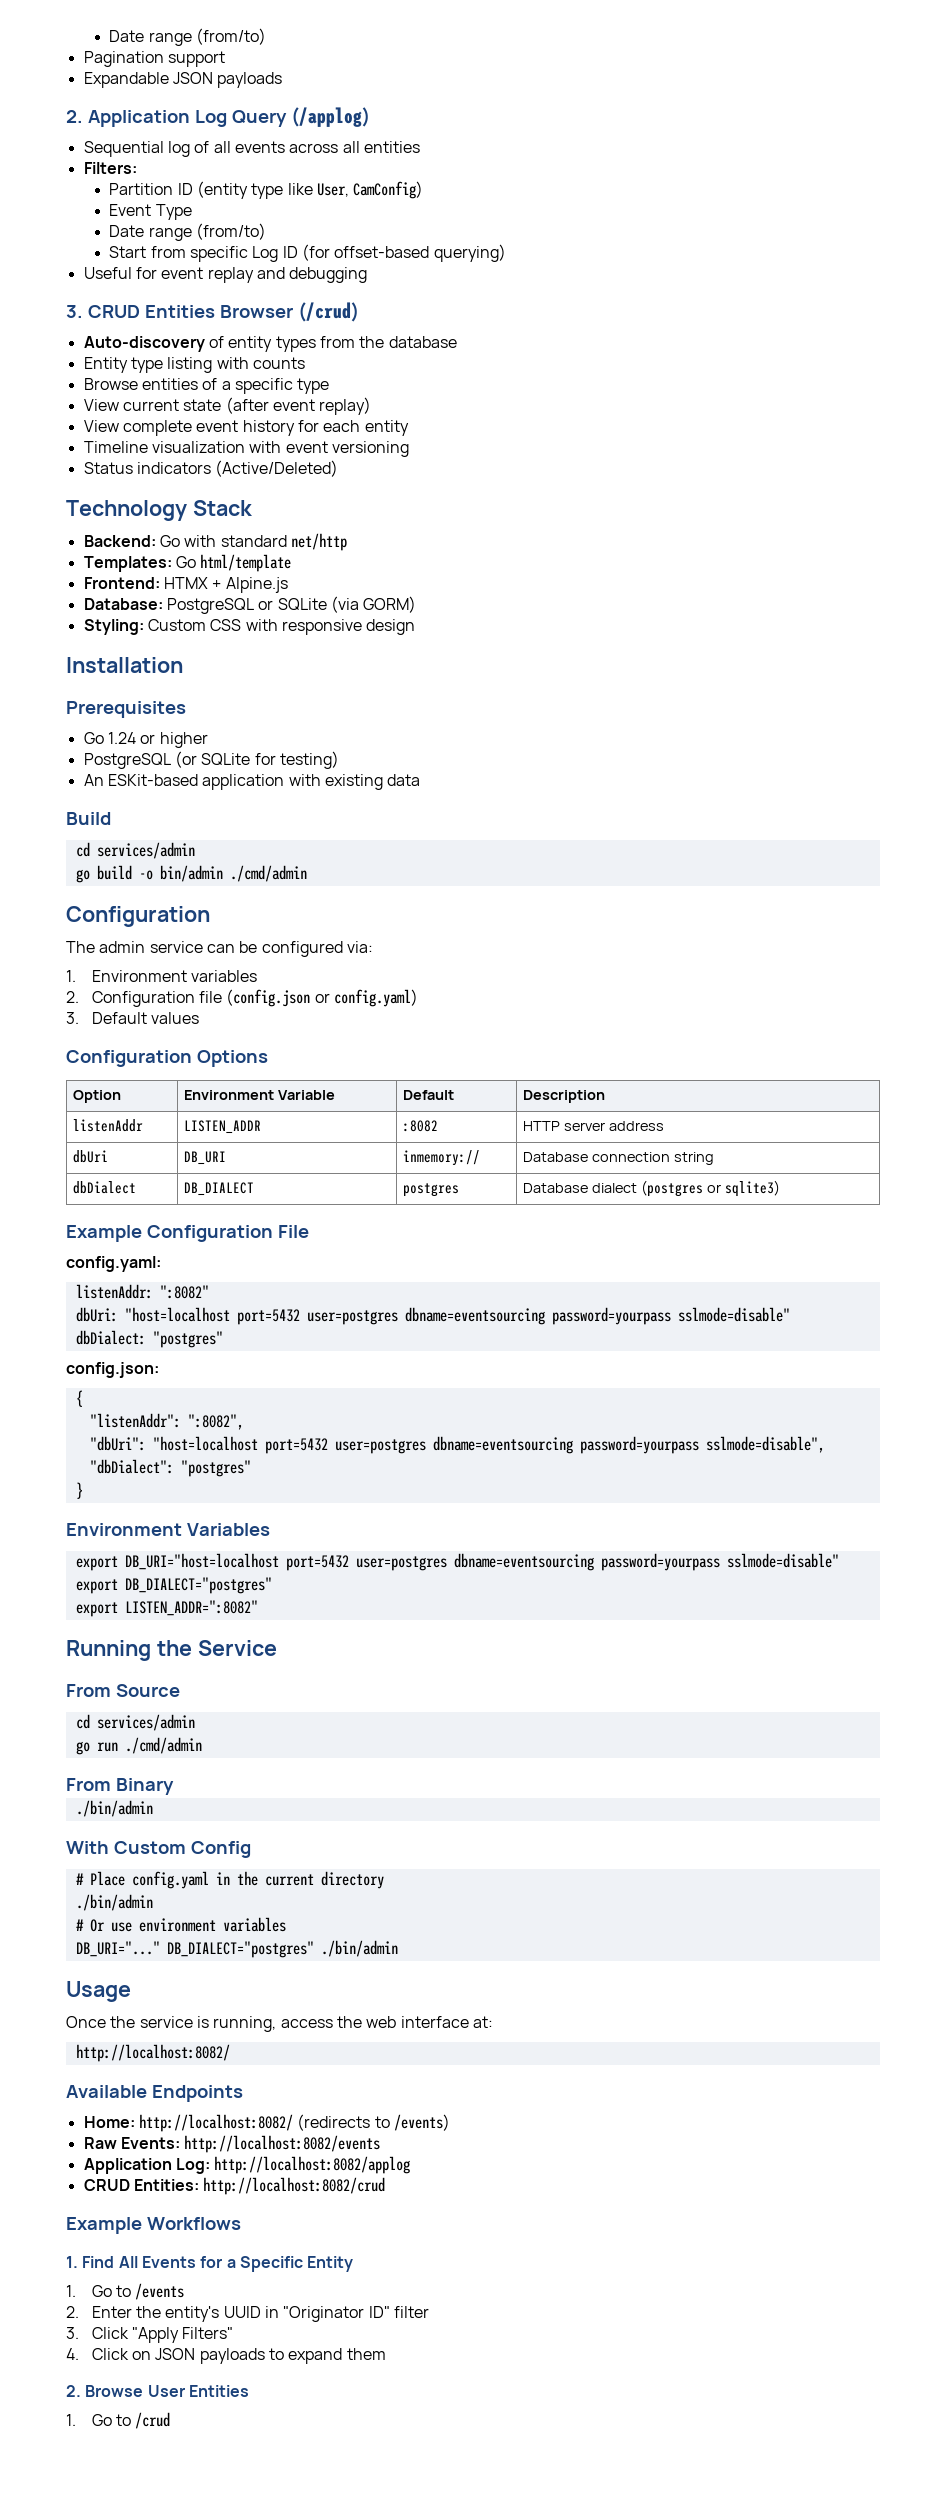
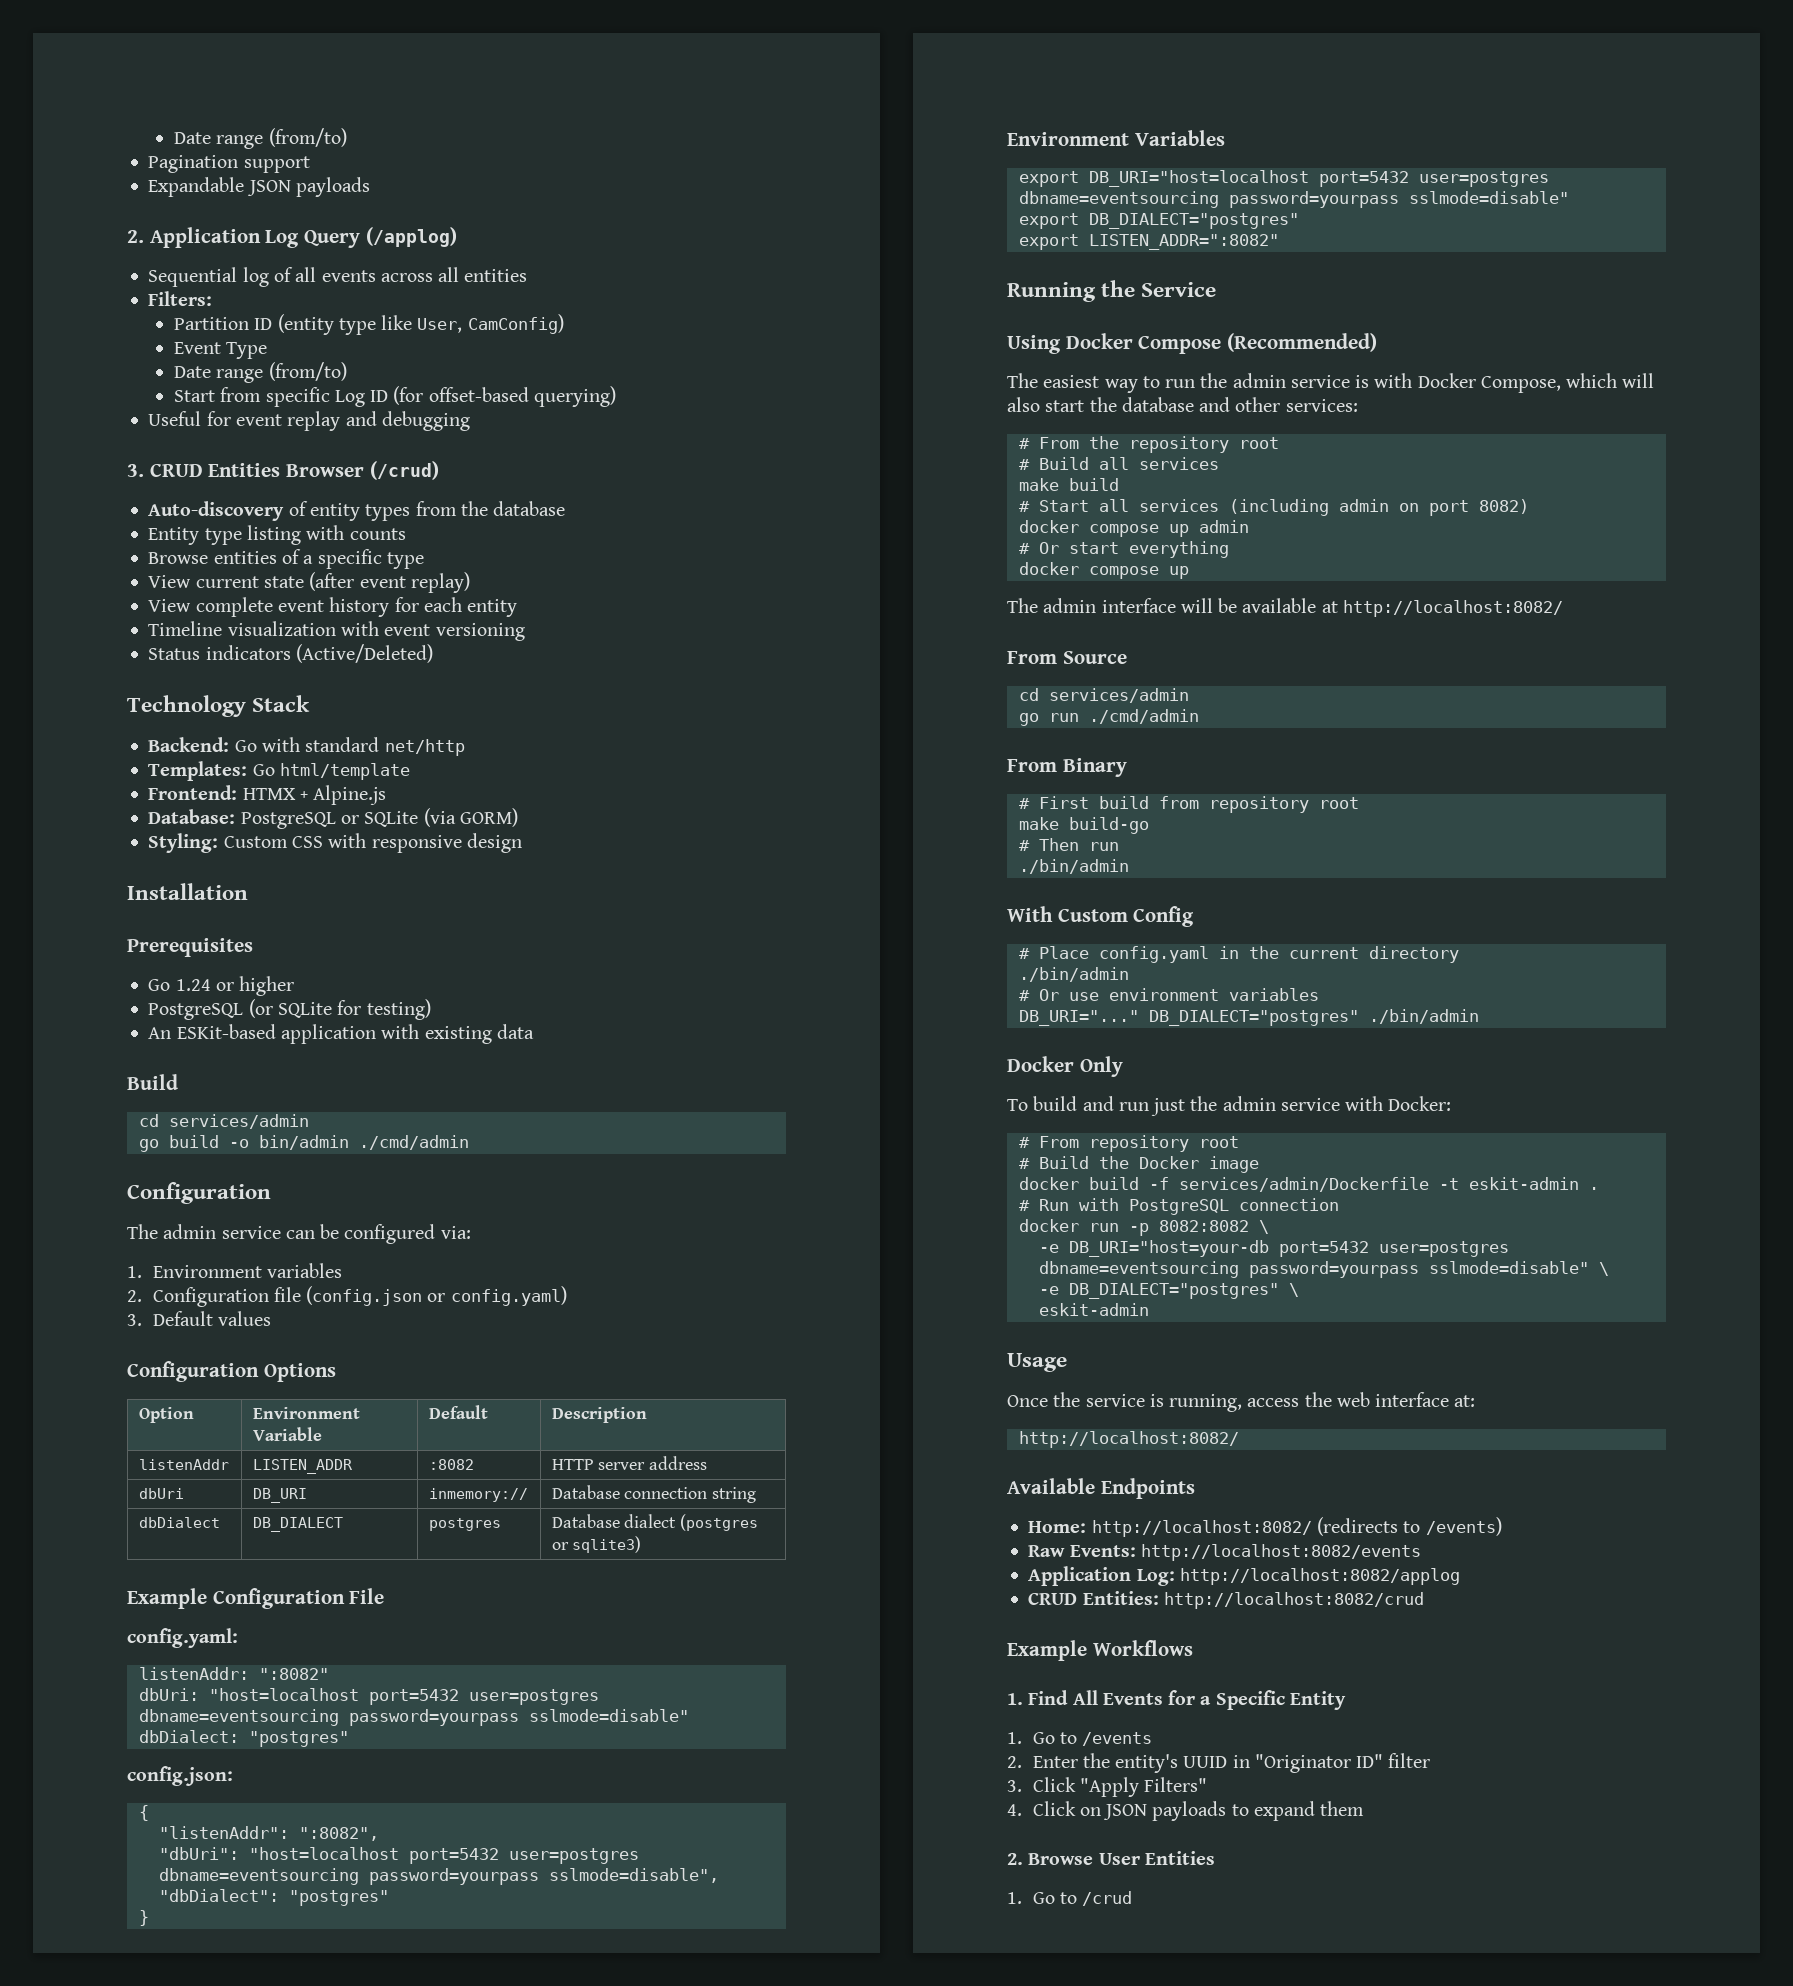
(277, 1648) none -> [1007,333,1378,354] [1007,373,1655,393] [1007,397,1358,412] [1018,436,1279,453] [1018,457,1219,470] [1018,478,1119,491] [1018,499,1529,516] [1018,520,1249,537] [1018,541,1229,558] [1018,562,1189,579] [1007,598,1563,617] // Using Docker Compose (Recommended) // The easiest way to run the admin service is with Docker Compose, which will also start the database and other services: // # From the repository root // # Build all services // make build // # Start all services (including admin on port 8082) // docker compose up admin // # Or start everything // docker compose up // The admin interface will be available at http://localhost:8082/
(174, 1786) none -> [1018,796,1359,813] [1018,817,1149,834] [1018,838,1119,851] // # First build from repository root // make build-go // # Then run
(398, 1948) none -> [1007,1056,1123,1077] [1007,1096,1452,1116] [1018,1135,1239,1152] [1018,1156,1259,1173] [1018,1177,1599,1192] [1018,1198,1339,1215] [1018,1219,1269,1236] [1038,1240,1509,1257] [1038,1261,1609,1278] [1038,1283,1299,1299] [1038,1303,1149,1316] // Docker Only // To build and run just the admin service with Docker: // # From repository root // # Build the Docker image // docker build -f services/admin/Dockerfile -t eskit-admin . // # Run with PostgreSQL connection // docker run -p 8082:8082 \ // -e DB_URI="host=your-db port=5432 user=postgres dbname=eventsourcing password=yourpass sslmode=disable" \ // -e DB_DIALECT="postgres" \ // eskit-admin

